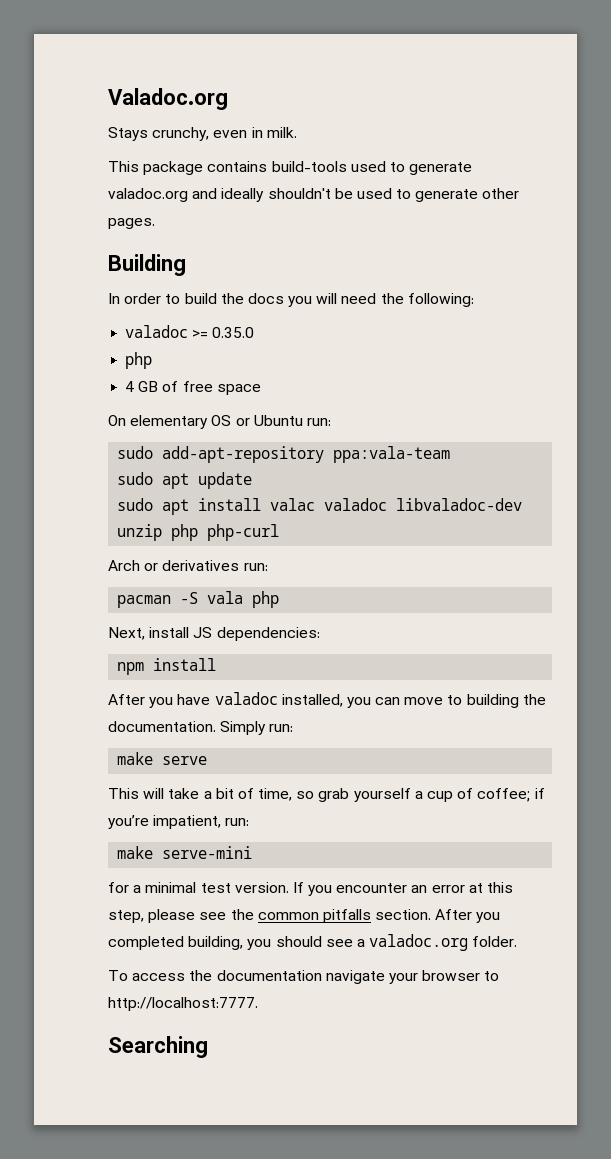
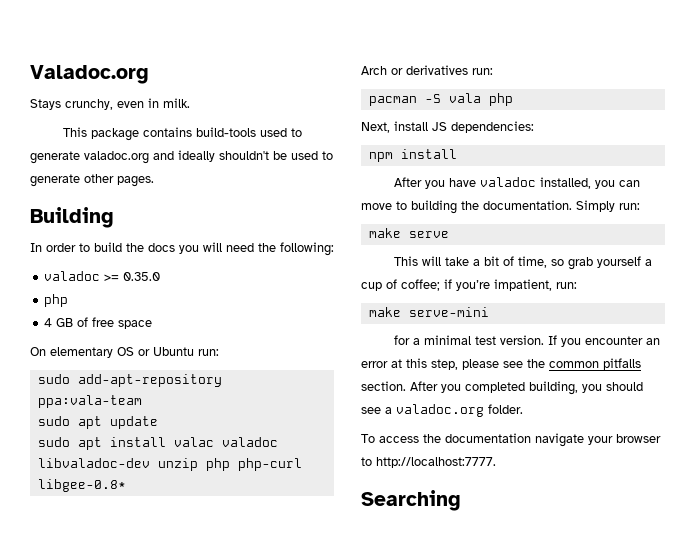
(280, 532) none -> [37,479,126,492] libgee-0.8*

